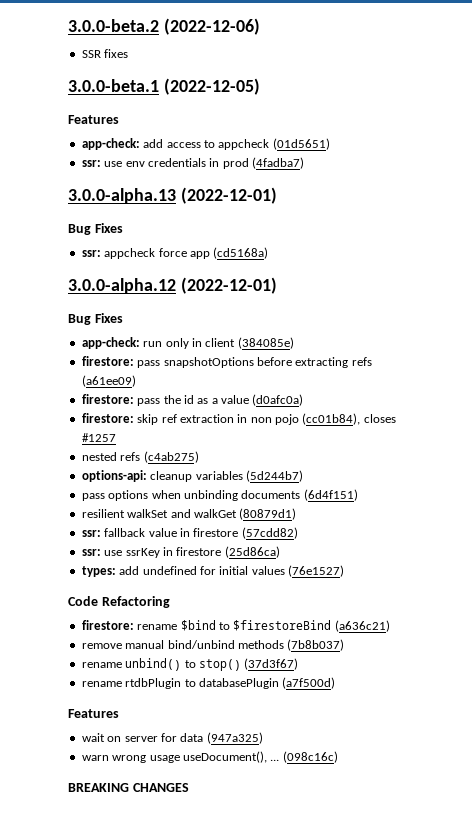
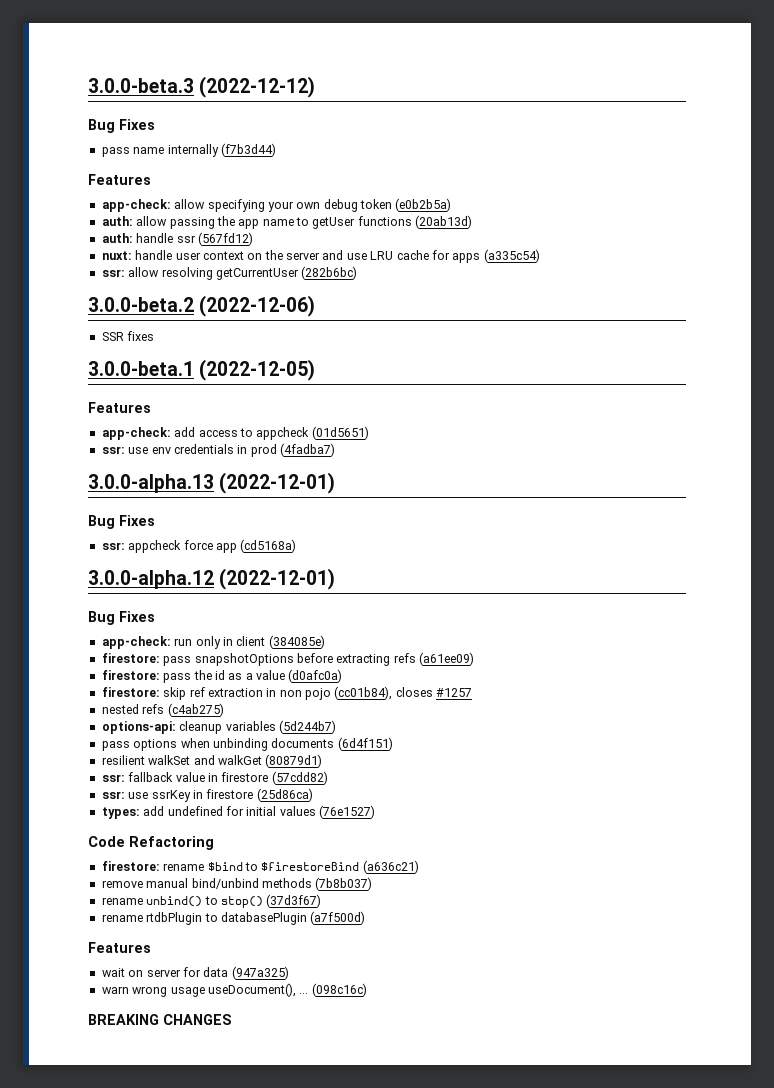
(68, 25) none -> [88,76,316,98] [88,119,155,133] [101,143,276,157] [88,174,151,185] [101,198,452,212] [101,215,473,229] [101,232,253,246] [101,249,540,263] [101,266,358,280] 3.0.0-beta.3 (2022-12-12) // Bug Fixes // pass name internally (f7b3d44) // Features // app-check: allow specifying your own debug token (e0b2b5a) // auth: allow passing the app name to getUser functions (20ab13d) // auth: handle ssr (567fd12) // nuxt: handle user context on the server and use LRU cache for apps (a335c54) // ssr: allow resolving getCurrentUser (282b6bc) //

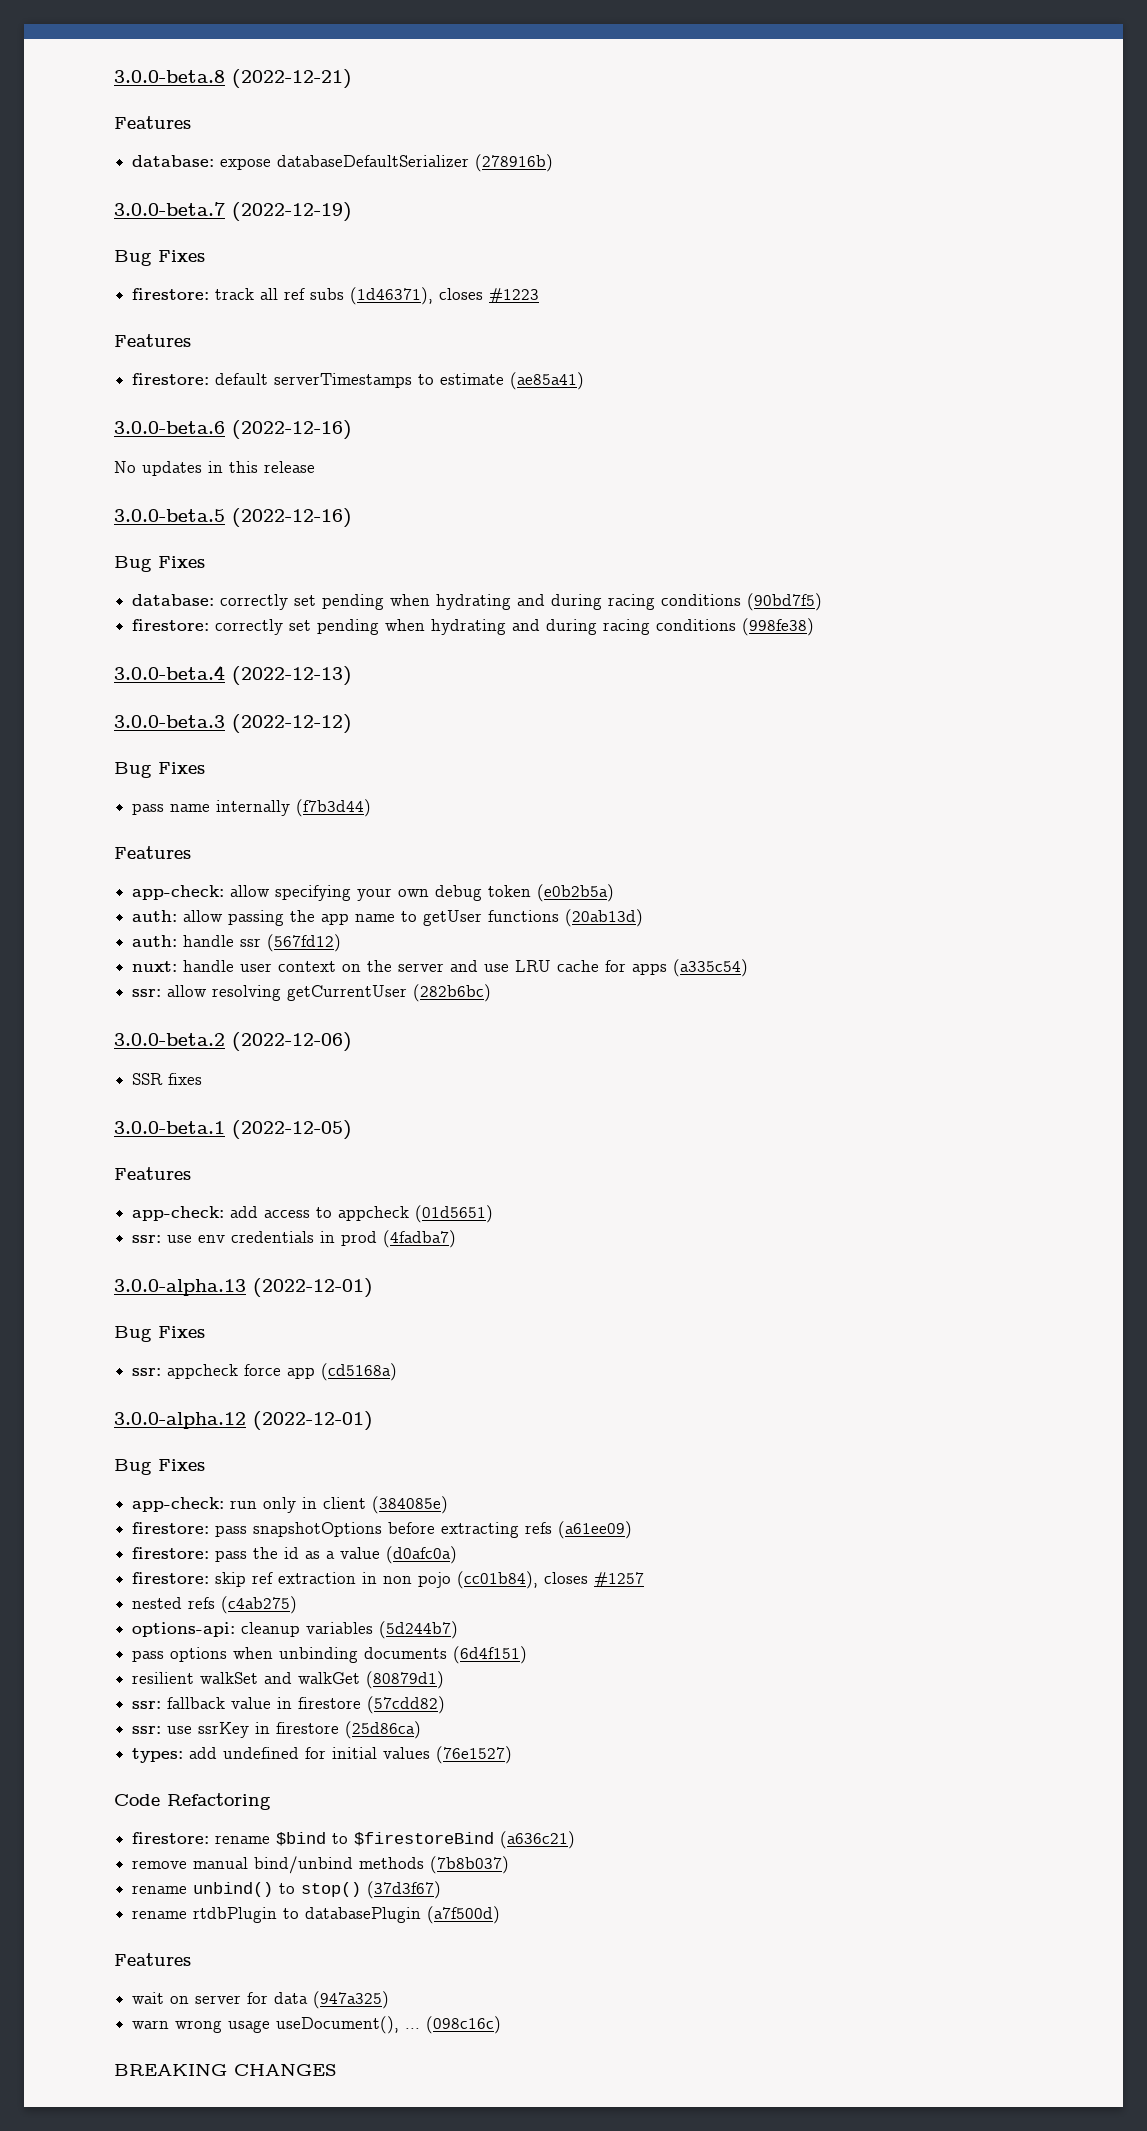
(88, 85) none -> [114,69,352,89] [114,116,191,129] [132,154,554,172] [114,202,352,222] [114,250,205,266] [132,287,540,305] [114,334,191,347] [132,372,585,390] [114,420,352,440] [114,461,315,476] [114,508,352,528] [114,556,205,572] [132,593,823,611] [132,618,815,636] [114,665,352,686] 3.0.0-beta.8 (2022-12-21) // Features // database: expose databaseDefaultSerializer (278916b) // 3.0.0-beta.7 (2022-12-19) // Bug Fixes // firestore: track all ref subs (1d46371), closes #1223 // Features // firestore: default serverTimestamps to estimate (ae85a41) // 3.0.0-beta.6 (2022-12-16) // No updates in this release // 3.0.0-beta.5 (2022-12-16) // Bug Fixes // database: correctly set pending when hydrating and during racing conditions (90bd7f5) // firestore: correctly set pending when hydrating and during racing conditions (998fe38) // 3.0.0-beta.4 (2022-12-13) //

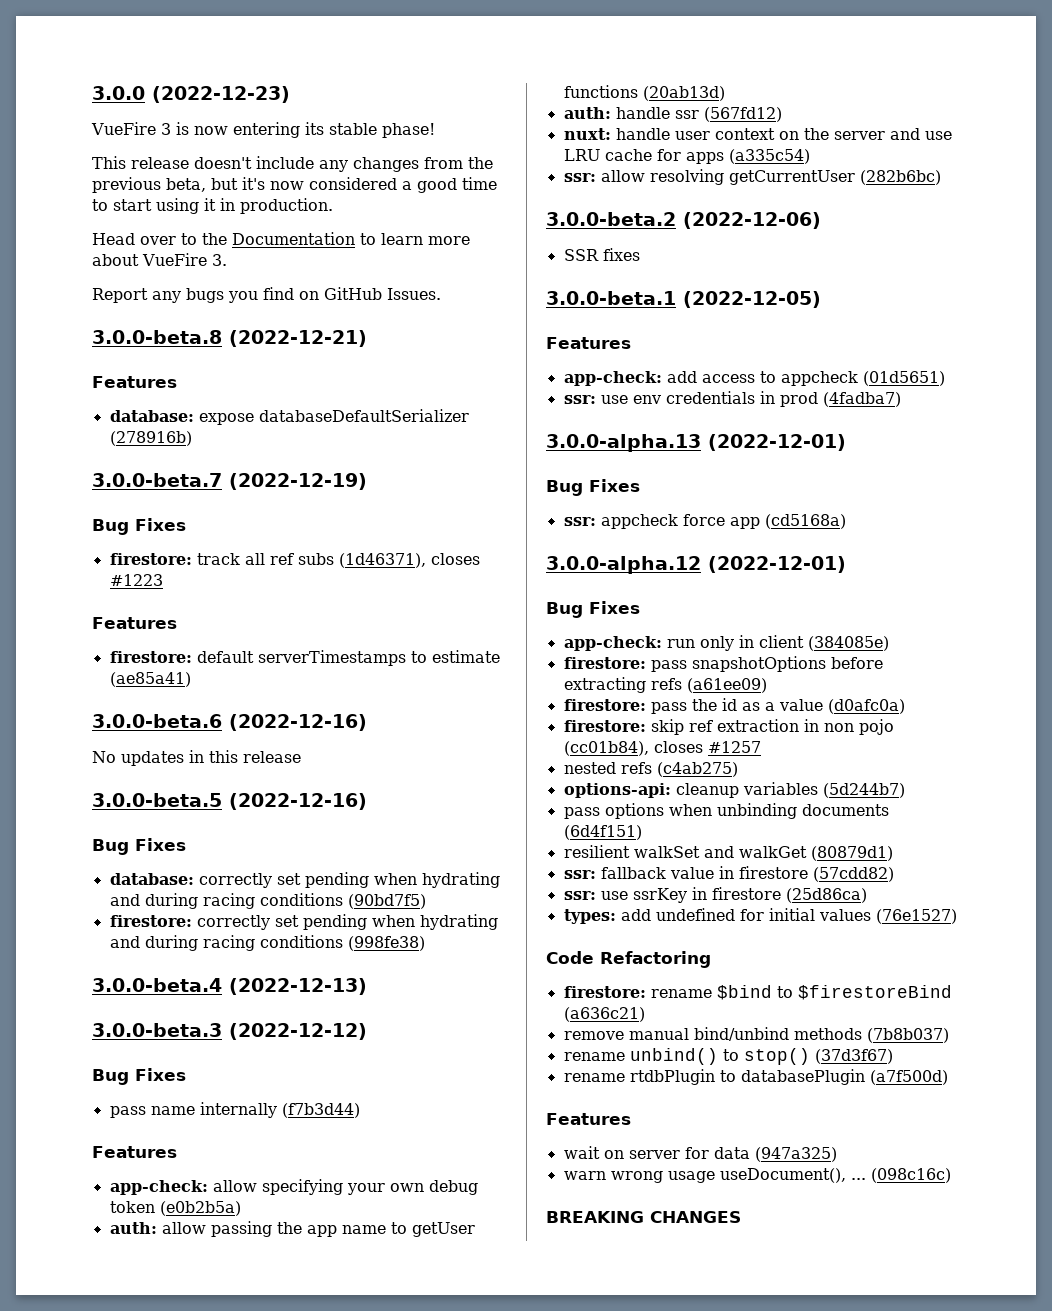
(114, 76) none -> [92,86,290,103] [91,122,435,138] [92,156,493,172] [92,177,497,193] [92,198,333,214] [92,232,470,245] [92,253,227,266] [92,287,441,303] 3.0.0 (2022-12-23) // VueFire 3 is now entering its stable phase! // This release doesn't include any changes from the previous beta, but it's now considered a good time to start using it in production. // Head over to the Documentation to learn more about VueFire 3. // Report any bugs you find on GitHub Issues. //

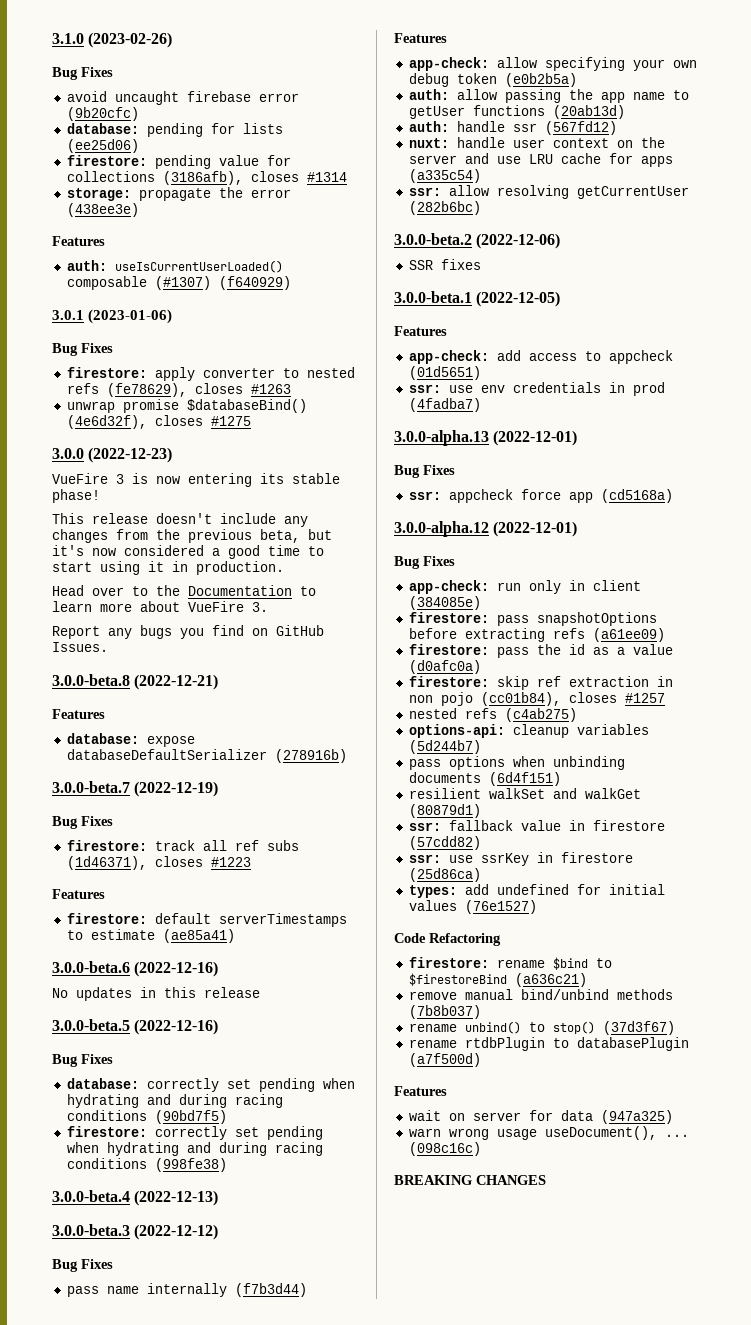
(92, 93) none -> [52,32,173,48] [52,67,113,80] [66,91,299,105] [66,107,139,121] [66,123,283,137] [66,139,139,153] [66,155,291,169] [66,171,347,185] [66,187,291,201] [66,203,139,217] [52,236,105,246] [66,260,283,273] [66,276,291,290] [52,309,173,324] [52,343,113,356] [66,367,355,381] [66,383,291,397] [66,399,307,413] [66,415,251,429] 3.1.0 (2023-02-26) // Bug Fixes // avoid uncaught firebase error (9b20cfc) // database: pending for lists (ee25d06) // firestore: pending value for collections (3186afb), closes #1314 // storage: propagate the error (438ee3e) // Features // auth: useIsCurrentUserLoaded() composable (#1307) (f640929) // 3.0.1 (2023-01-06) // Bug Fixes // firestore: apply converter to nested refs (fe78629), closes #1263 // unwrap promise $databaseBind() (4e6d32f), closes #1275 //

